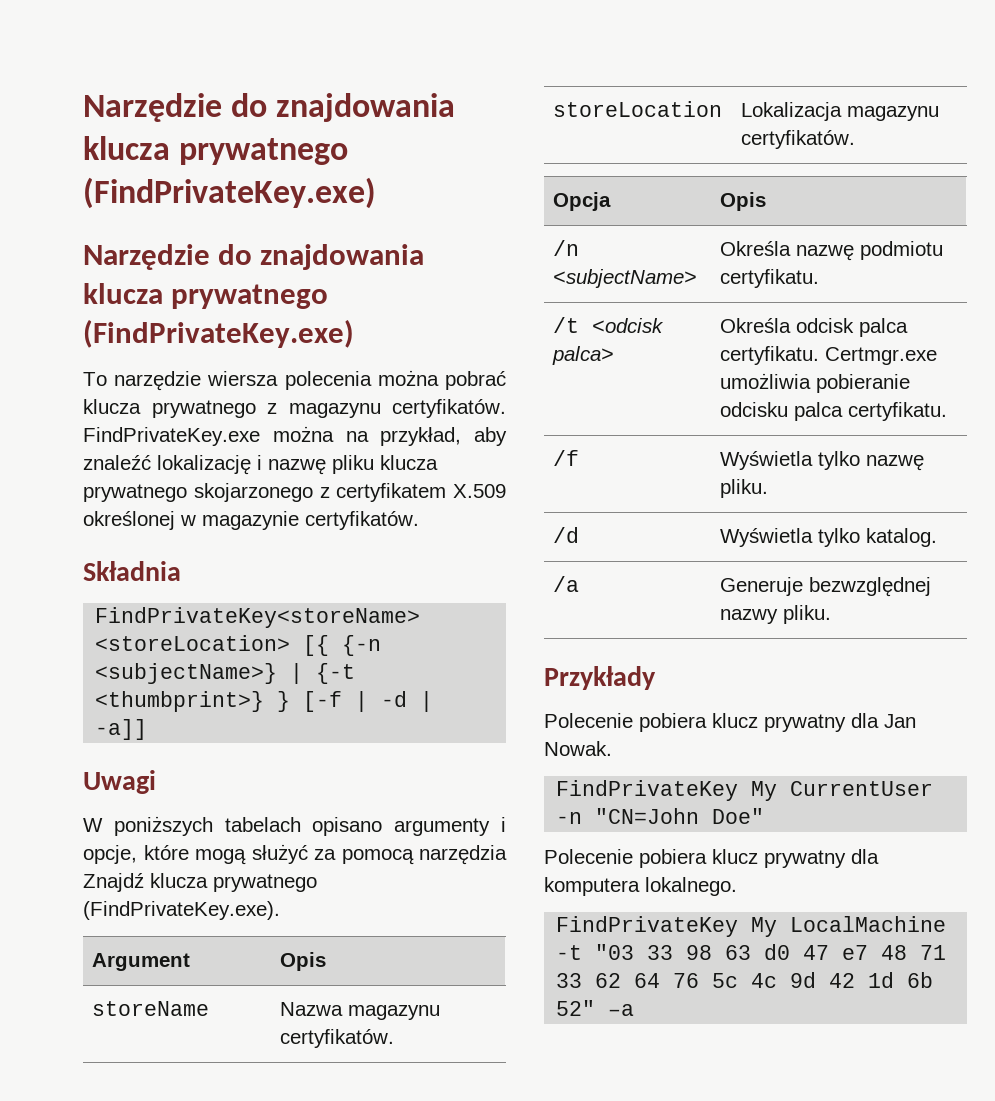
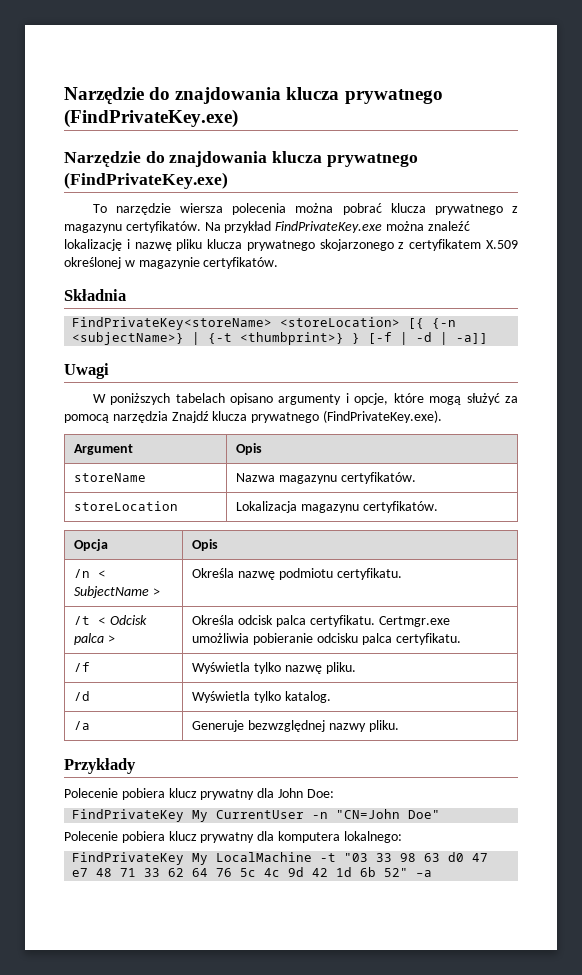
[83,426,507,446] FindPrivateKey.exe można na przykład, aby -> [204,221,424,233] Na przykład FindPrivateKey.exe można
[553,269,698,288] <subjectName> -> [98,570,107,578] [74,586,162,598] < SubjectName >
[592,318,665,333] [552,346,615,365] <odcisk palca> -> [98,615,148,625] [74,633,117,645] < Odcisk palca >
[884,714,916,728] [544,741,612,756] Jan Nowak. -> [277,788,334,798] John Doe:
[645,877,737,896] lokalnego. -> [343,831,402,843] lokalnego:

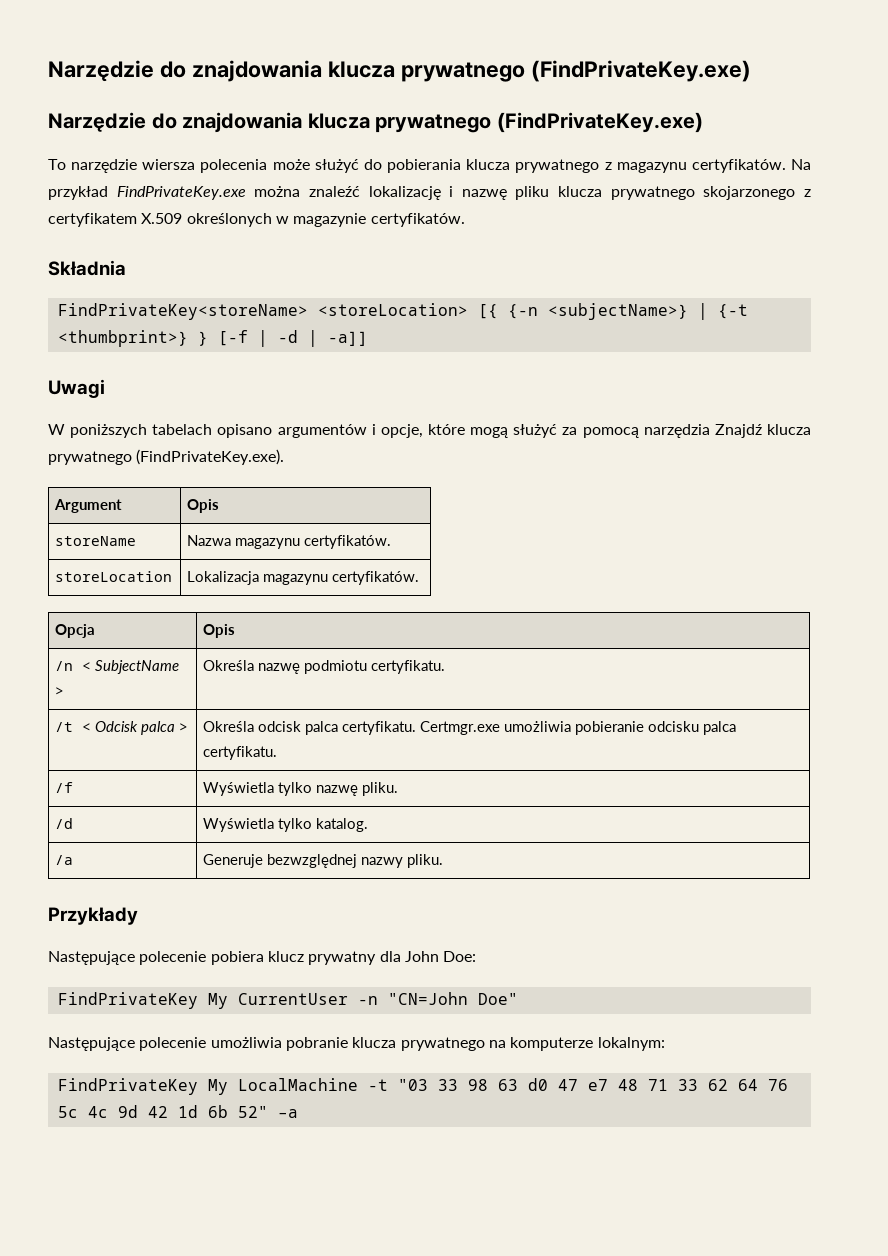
[295,203,382,215] można pobrać -> [272,159,462,173] może służyć do pobierania
[64,257,121,269] określonej -> [186,213,272,227] określonych
[278,394,342,405] argumenty -> [277,424,367,438] argumentów
[64,788,118,798] Polecenie -> [48,951,207,965] Następujące polecenie
[64,831,402,843] Polecenie pobiera klucz prywatny dla komputera lokalnego: -> [48,1037,665,1051] Następujące polecenie umożliwia pobranie klucza prywatnego na komputerze lokalnym:

